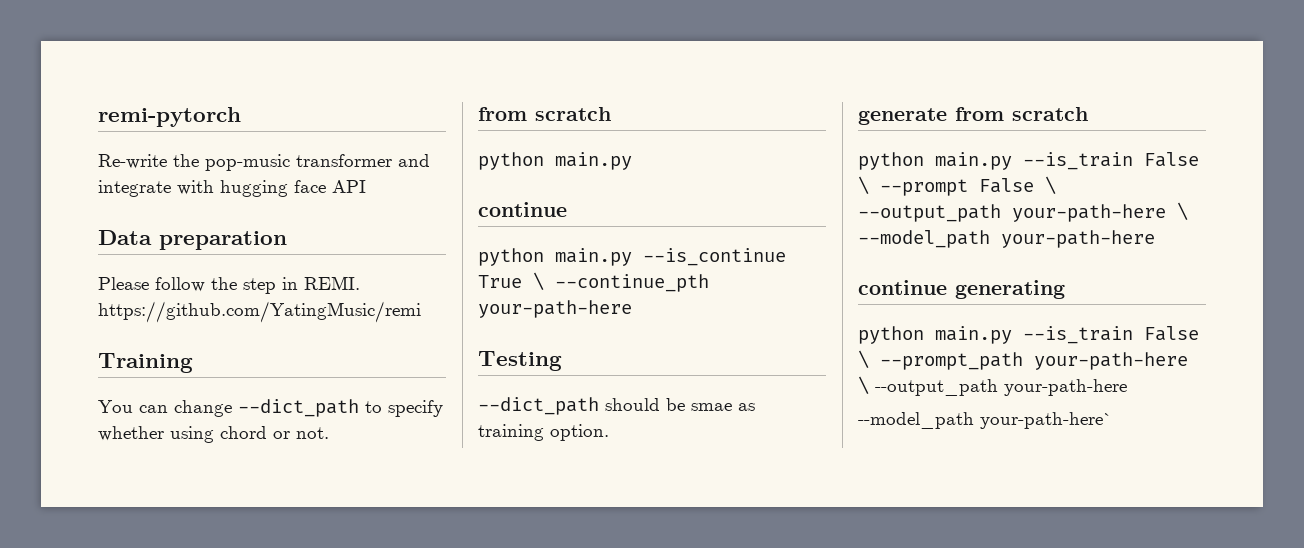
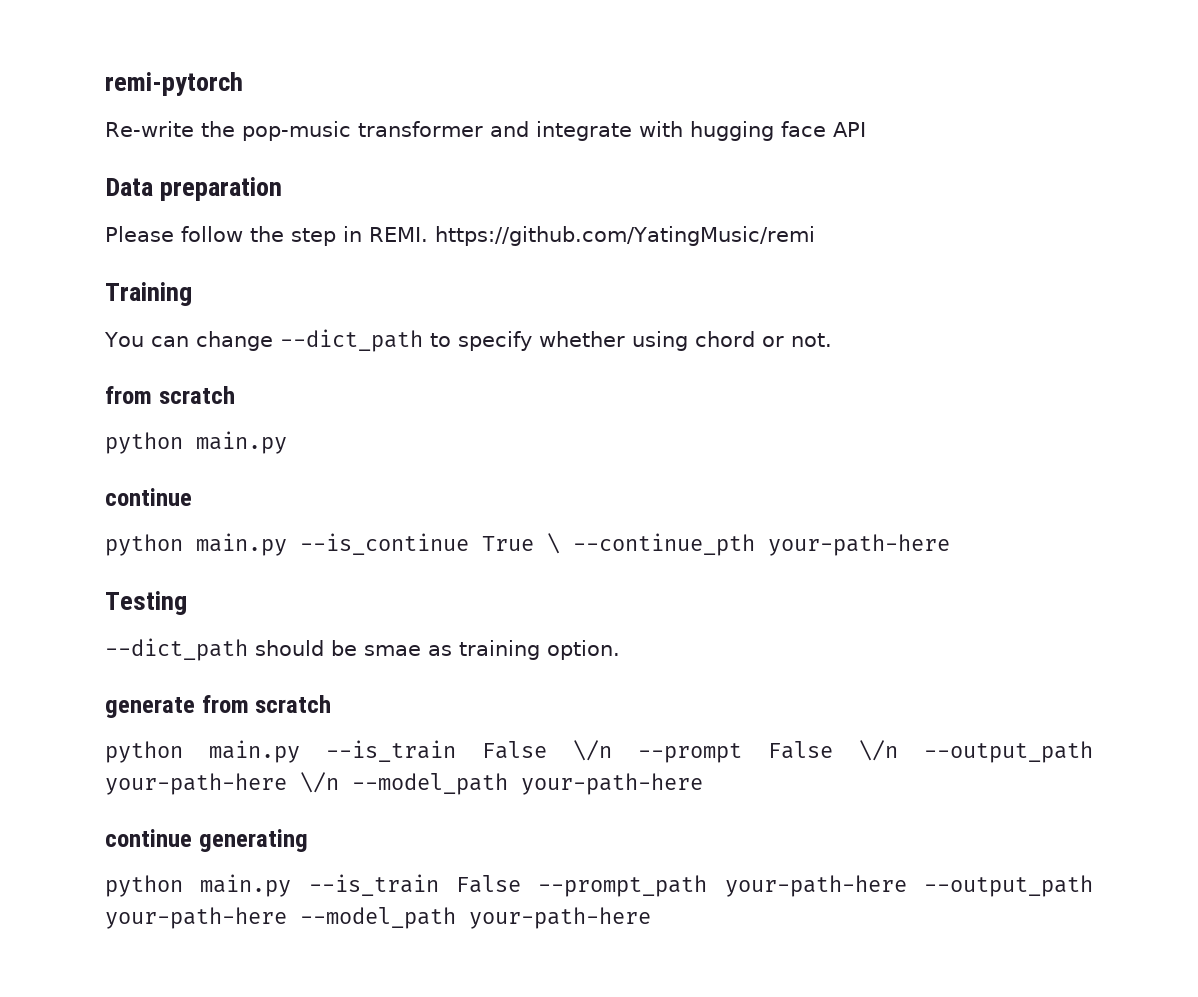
[858,176,869,194] \ -> [573,740,612,761] \/n
[1045,176,1056,194] [858,202,1188,222] \ --output_path your-path-here \ -> [859,740,1093,763] [105,772,339,795] \/n --output_path your-path-here \/n
[858,350,869,368] \ -> (521, 884) none
[858,376,1127,396] [858,412,1113,429] \ --output_path your-path-here // --model_path your-path-here` -> [924,875,1093,897] [105,907,651,929] --output_path your-path-here --model_path your-path-here

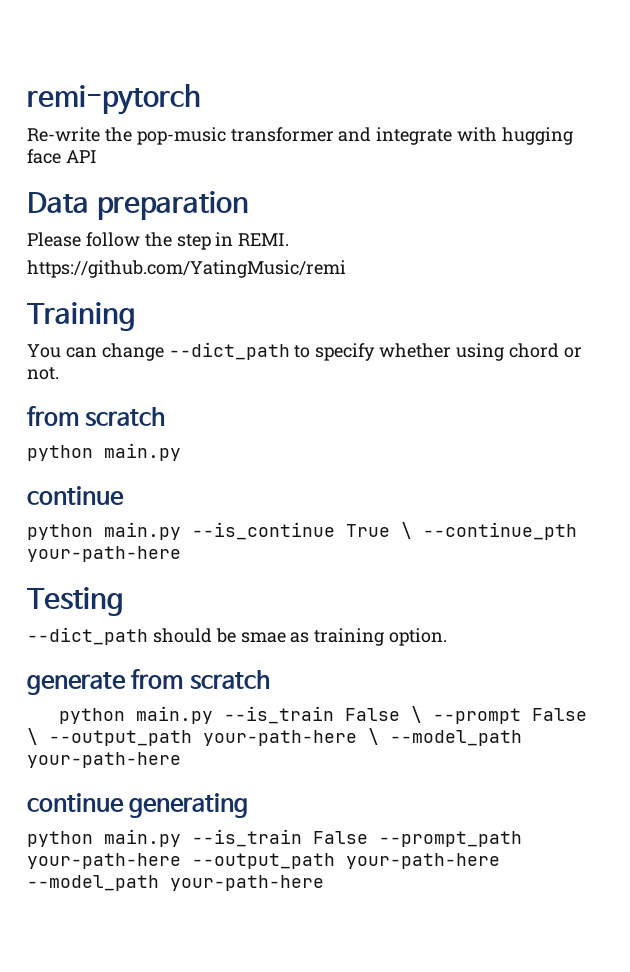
(428, 234) none -> (290, 239) //
[573,740,612,761] \/n -> [410,706,422,723] \
[859,740,1093,763] [105,772,339,795] \/n --output_path your-path-here \/n -> [27,728,379,746] \ --output_path your-path-here \

